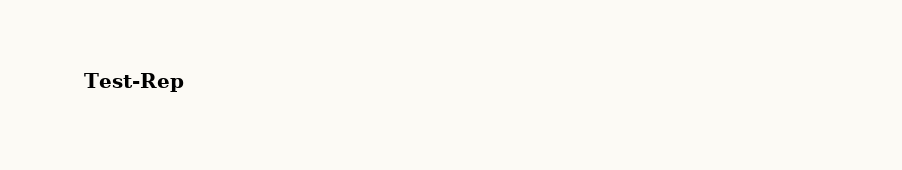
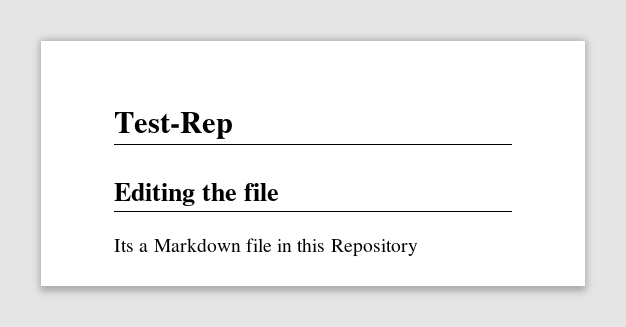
(184, 82) none -> [114,183,280,206] [114,238,418,257] // Editing the file // Its a Markdown file in this Repository

